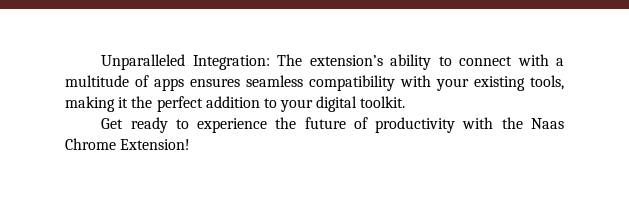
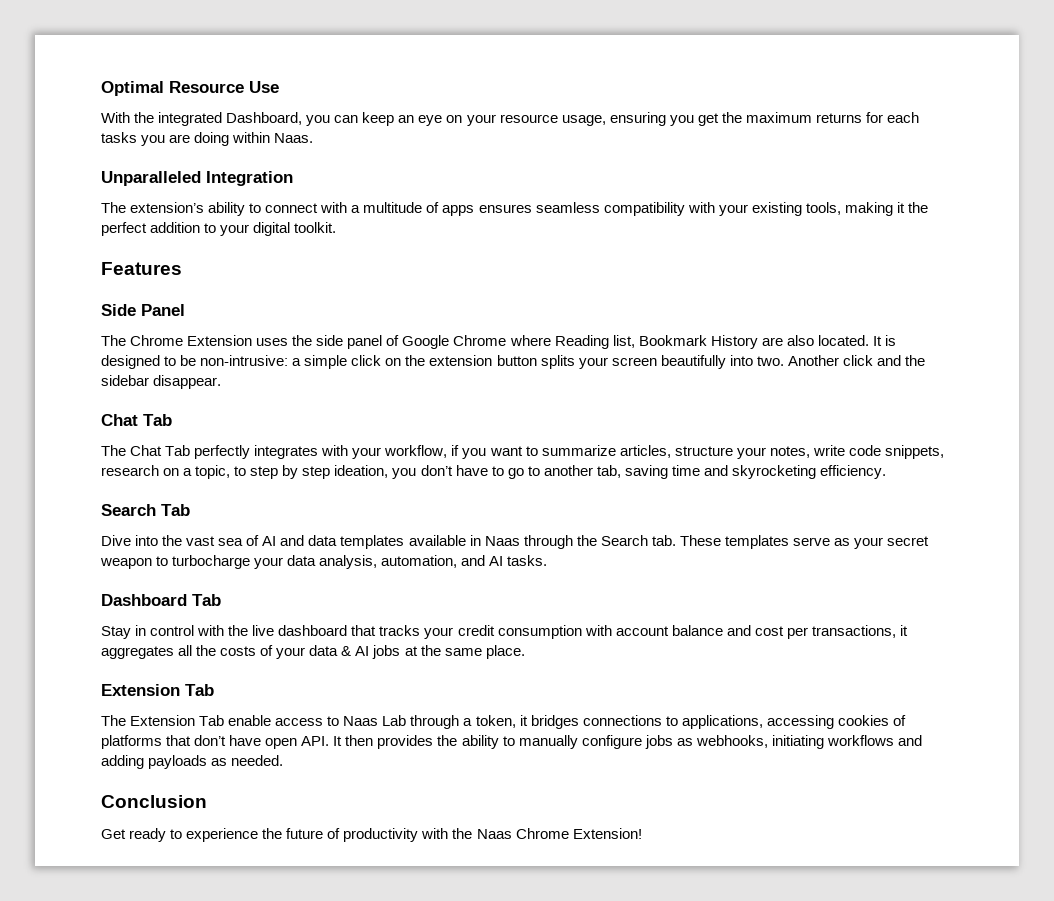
[101,54,270,70] Unparalleled Integration: -> [101,81,279,96] [101,112,919,126] [101,132,314,146] [101,171,293,186] Optimal Resource Use // With the integrated Dashboard, you can keep an eye on your resource usage, ensuring you get the maximum returns for each tasks you are doing within Naas. // Unparalleled Integration //
(406, 102) none -> [101,262,182,275] [101,304,185,316] [101,335,896,349] [101,355,925,369] [101,375,222,389] [101,414,172,426] [101,445,944,459] [101,465,887,479] [101,504,190,516] [101,535,930,549] [100,555,548,569] [101,594,221,606] [101,625,908,639] [101,645,525,659] [101,684,214,696] [101,715,906,729] [101,735,922,749] [101,755,284,769] [101,795,207,808] // Features // Side Panel // The Chrome Extension uses the side panel of Google Chrome where Reading list, Bookmark History are also located. It is designed to be non-intrusive: a simple click on the extension button splits your screen beautifully into two. Another click and the sidebar disappear. // Chat Tab // The Chat Tab perfectly integrates with your workflow, if you want to summarize articles, structure your notes, write code snippets, research on a topic, to step by step ideation, you don’t have to go to another tab, saving time and skyrocketing efficiency. // Search Tab // Dive into the vast sea of AI and data templates available in Naas through the Search tab. These templates serve as your secret weapon to turbocharge your data analysis, automation, and AI tasks. // Dashboard Tab // Stay in control with the live dashboard that tracks your credit consumption with account balance and cost per transactions, it aggregates all the costs of your data & AI jobs at the same place. // Extension Tab // The Extension Tab enable access to Naas Lab through a token, it bridges connections to applications, accessing cookies of platforms that don’t have open API. It then provides the ability to manually configure jobs as webhooks, initiating workflows and adding payloads as needed. // Conclusion

